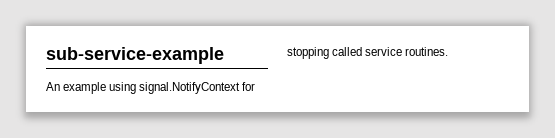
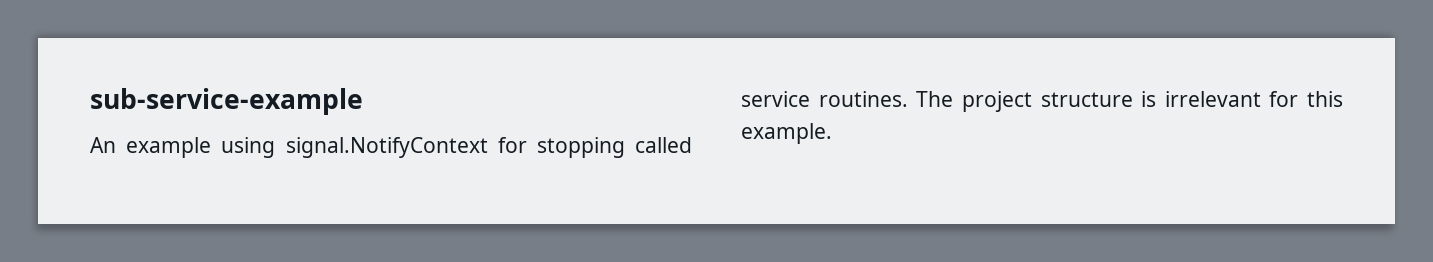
(449, 51) none -> [916,91,1343,112] [741,123,832,144] The project structure is irrelevant for this example.

